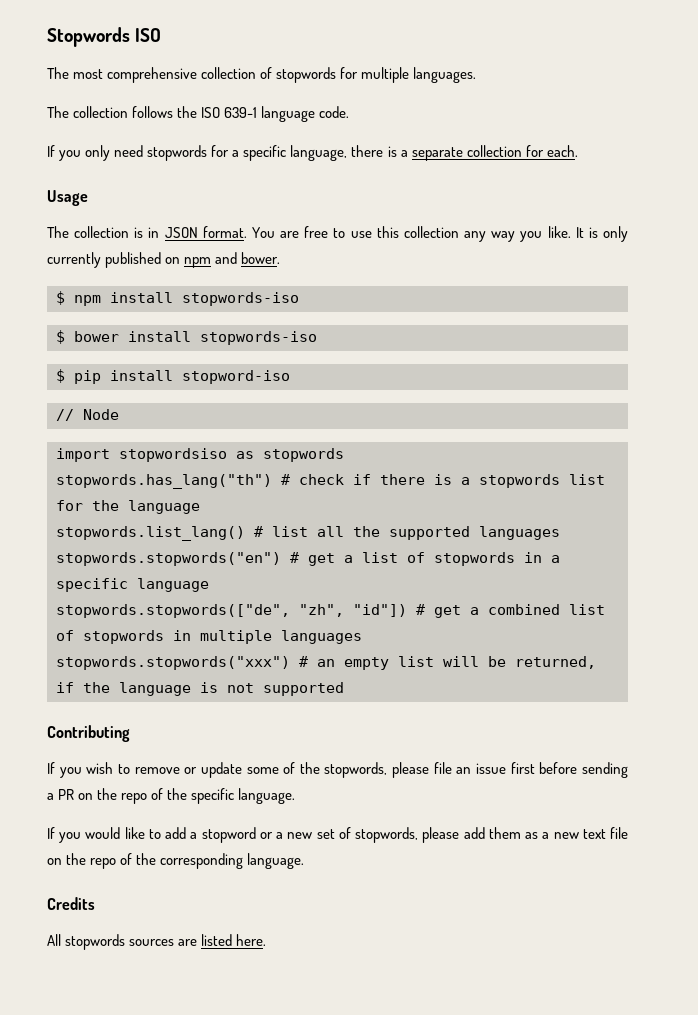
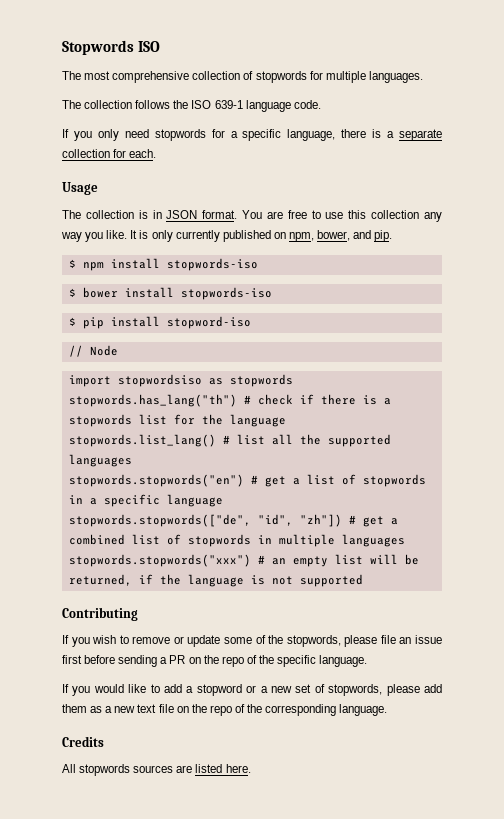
[184,252,281,268] npm and bower. -> [288,230,393,242] npm, bower, and pip.
[299,604,407,617] "zh", "id"]) -> [257,514,342,527] "id", "zh"])

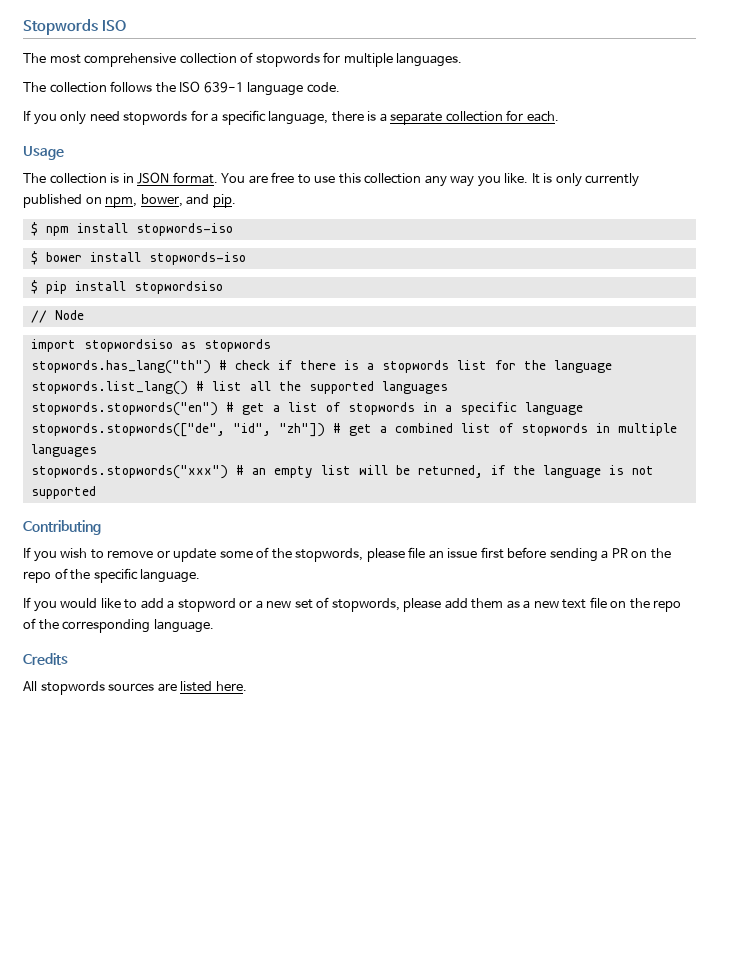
[166,316,251,329] stopword-iso -> [133,281,223,294] stopwordsiso

